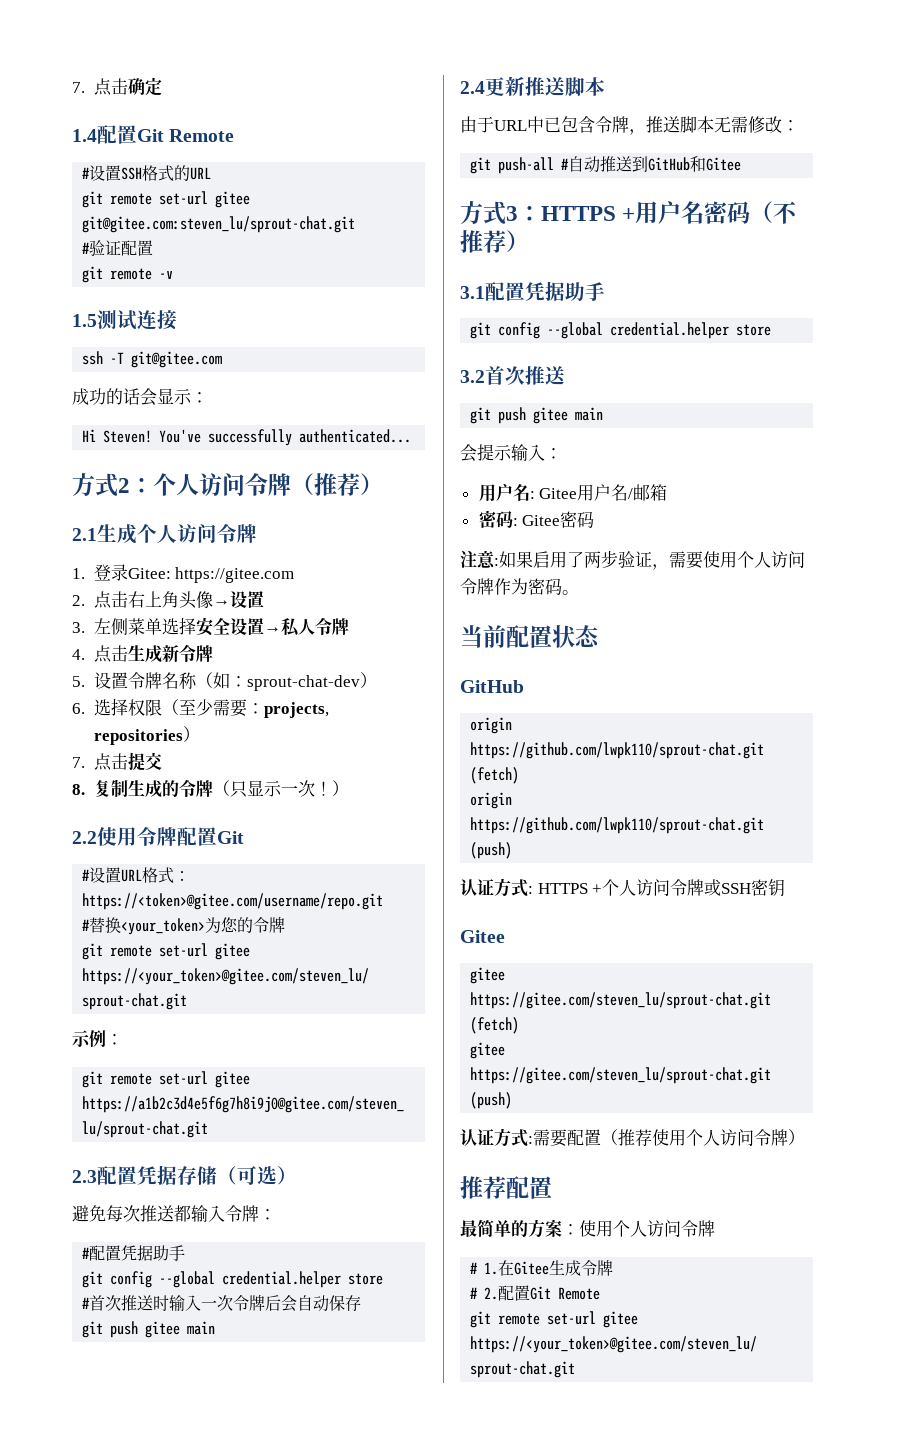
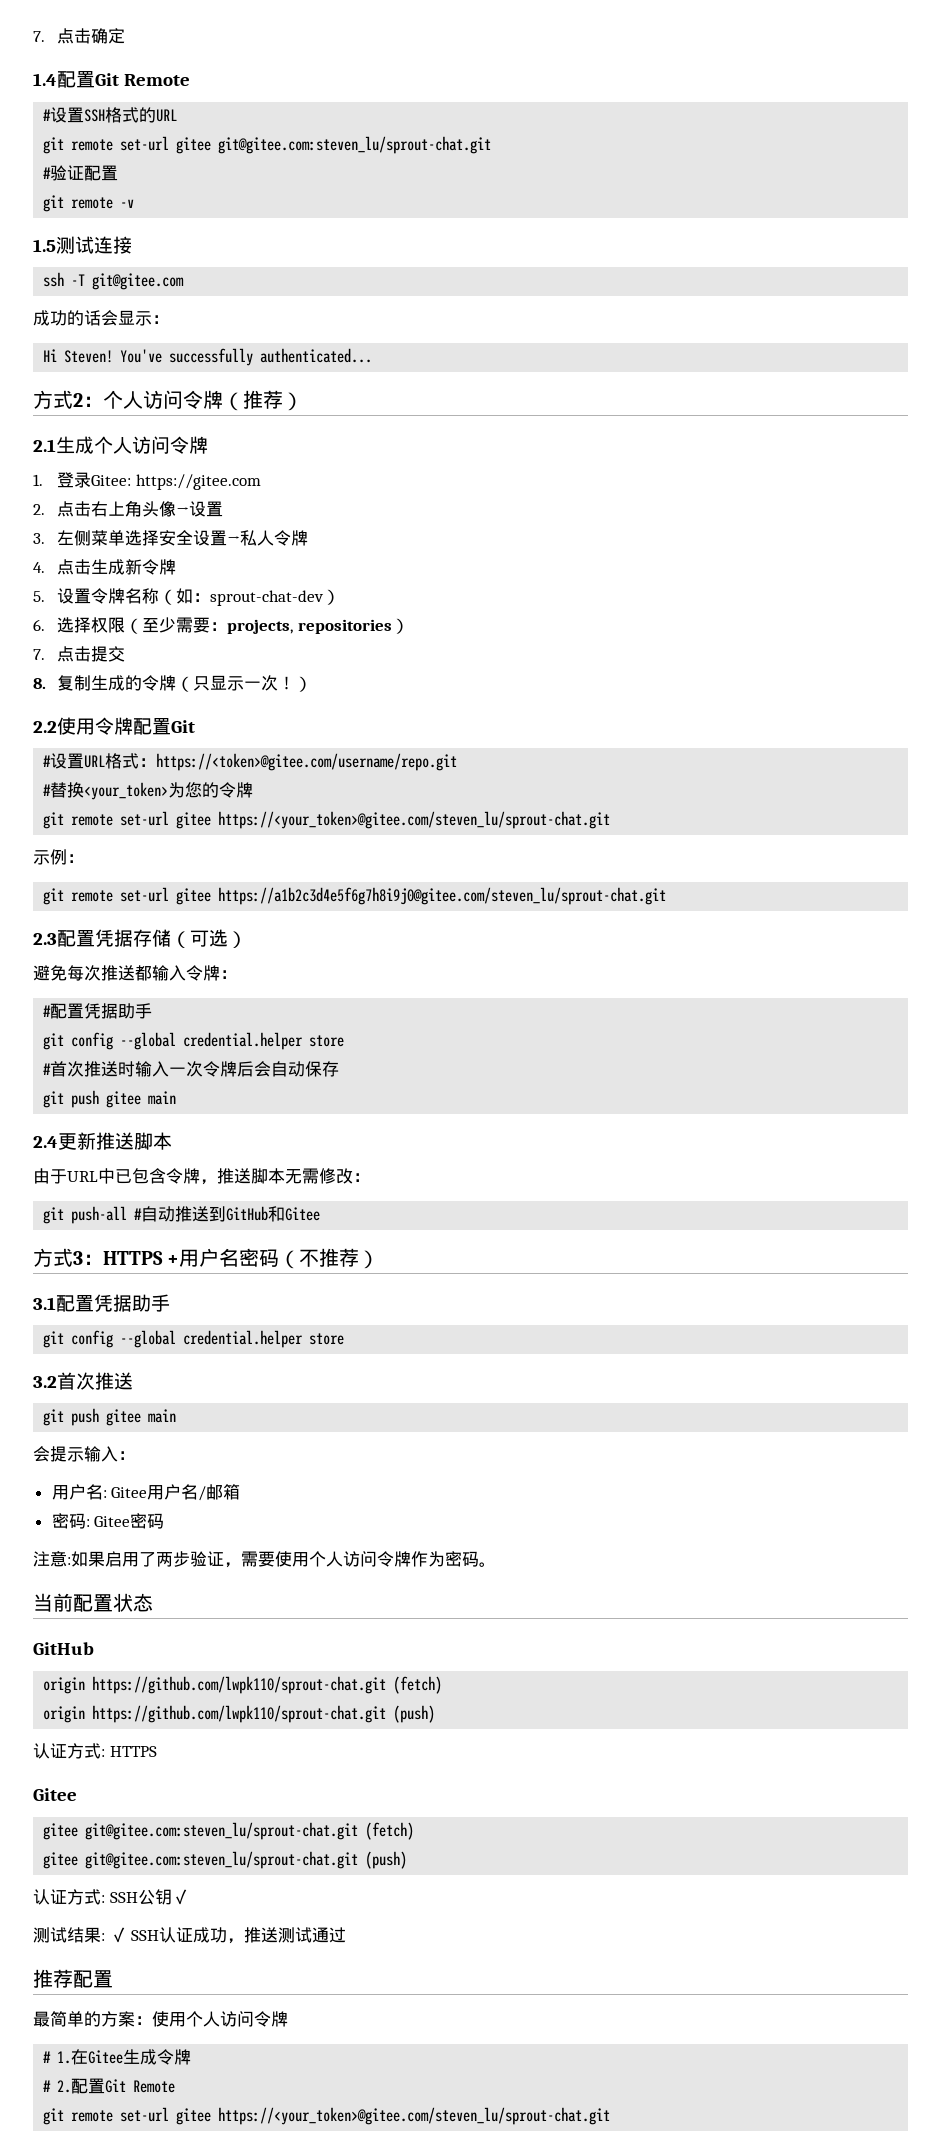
[592,879,786,897] +个人访问令牌或SSH密钥 -> (157, 1751) none
[470,992,772,1009] https://gitee.com/steven_lu/sprout-chat.git -> [85,1822,359,1840] git@gitee.com:steven_lu/sprout-chat.git
[470,1067,772,1084] [470,1092,513,1109] [460,1128,805,1147] https://gitee.com/steven_lu/sprout-chat.git (push) // 认证方式:需要配置（推荐使用个人访问令牌） -> [85,1851,408,1869] [33,1889,189,1905] [33,1927,347,1944] git@gitee.com:steven_lu/sprout-chat.git (push) // 认证方式: SSH公钥✓ // 测试结果: ✓ SSH认证成功，推送测试通过

